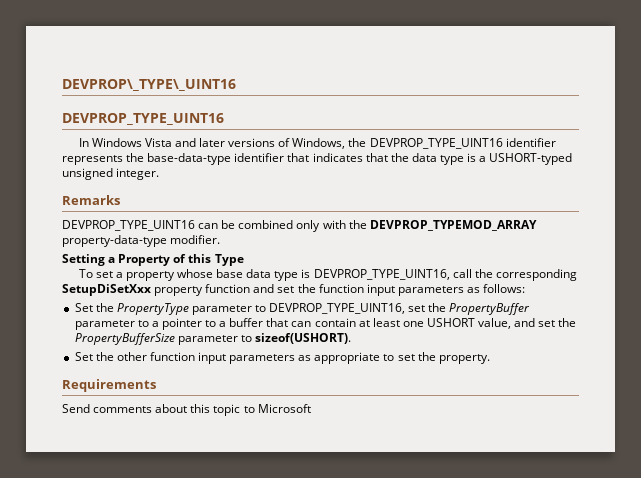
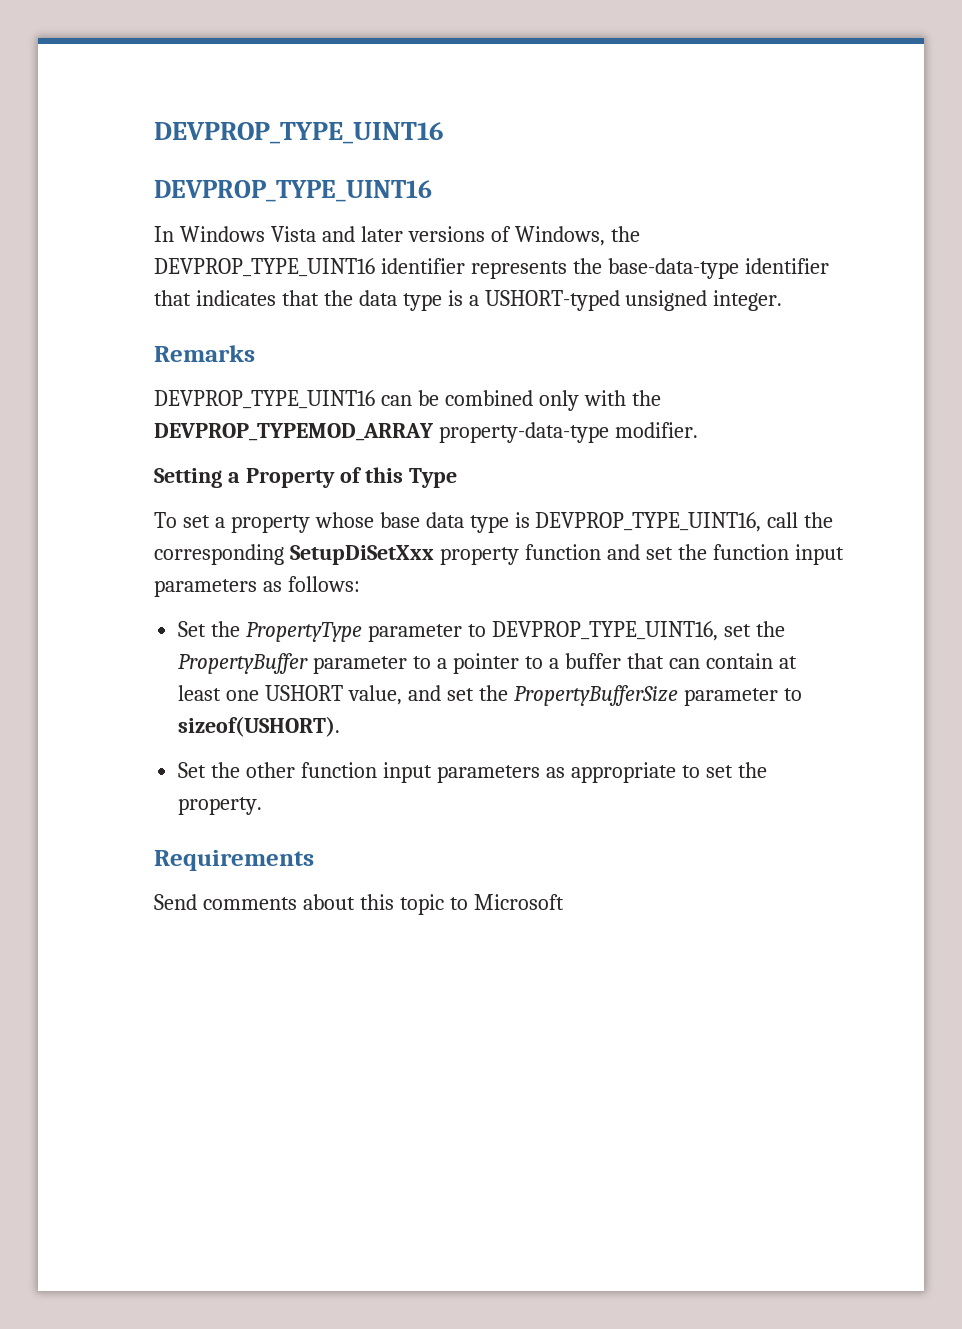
[62,79,236,91] DEVPROP\_TYPE\_UINT16 -> [154,122,444,144] DEVPROP_TYPE_UINT16

